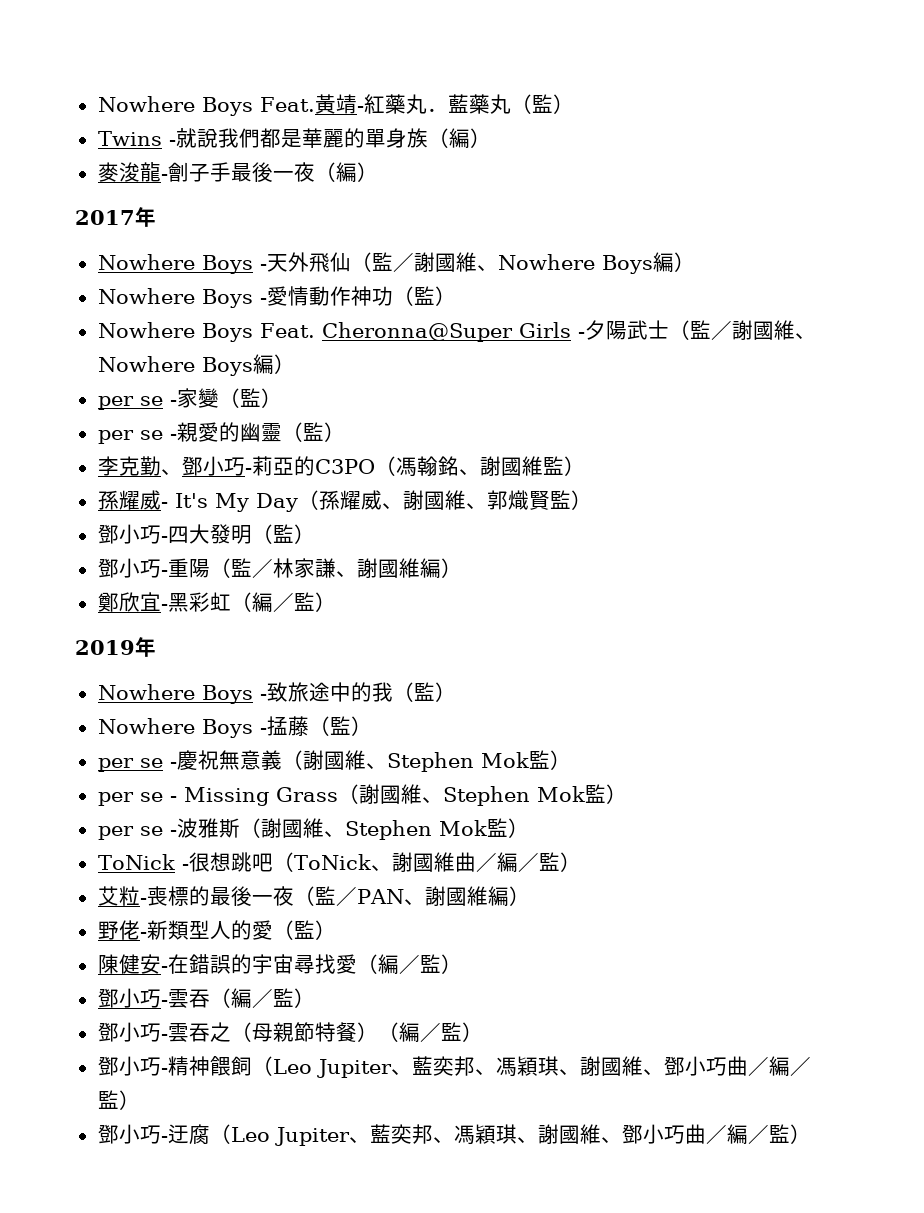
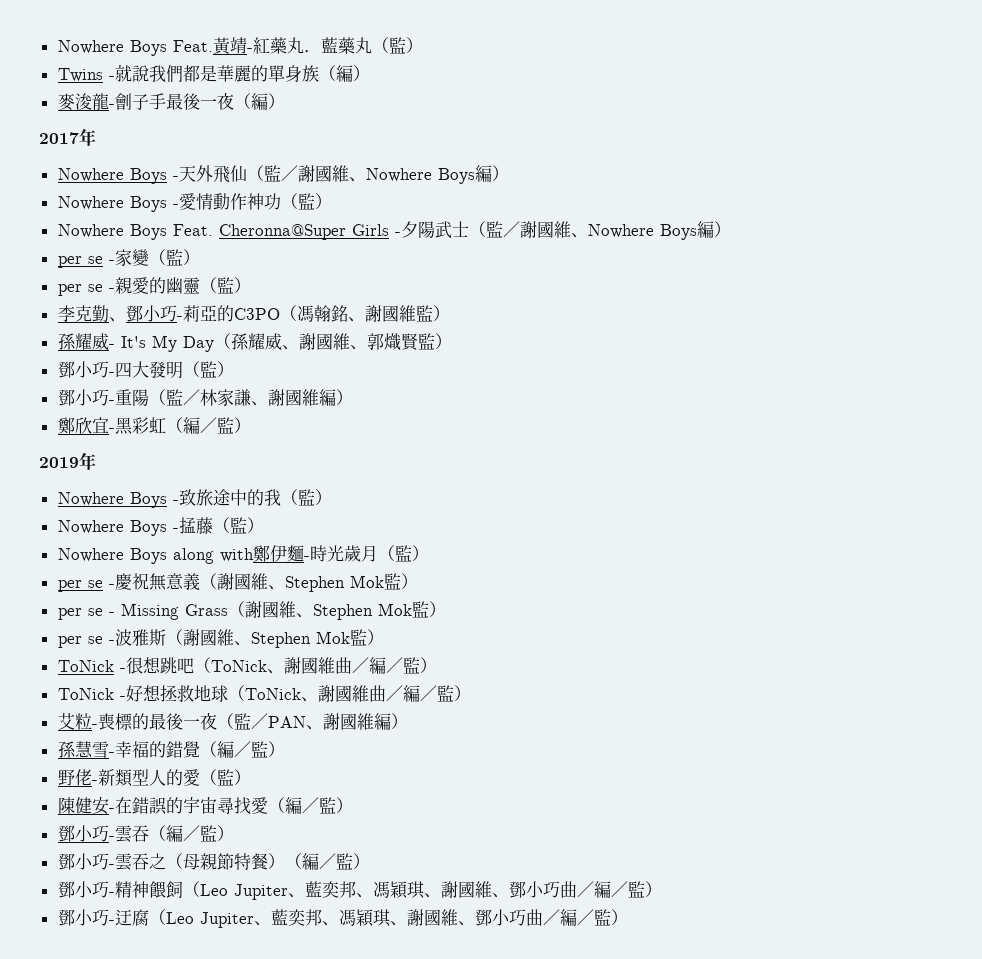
(372, 726) none -> [57,545,429,564] // Nowhere Boys along with鄭伊麵-時光歲月（監）
(581, 862) none -> [57,685,471,702] // ToNick -好想拯救地球（ToNick、謝國維曲／編／監）
(530, 896) none -> [57,741,285,758] // 孫慧雪-幸福的錯覺（編／監）

